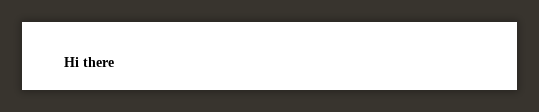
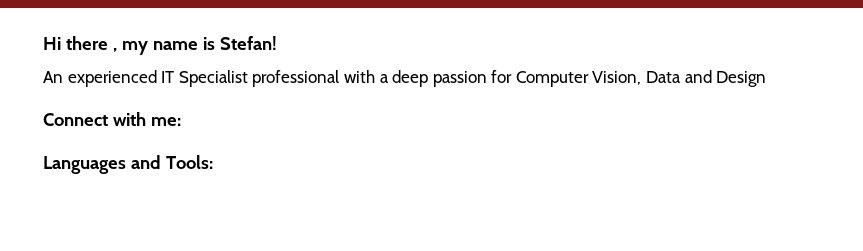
(114, 62) none -> [112,36,277,55] [43,70,767,87] [43,112,181,126] [43,155,213,174] , my name is Stefan! // An experienced IT Specialist professional with a deep passion for Computer Vision, Data and Design // Connect with me: // Languages and Tools:

